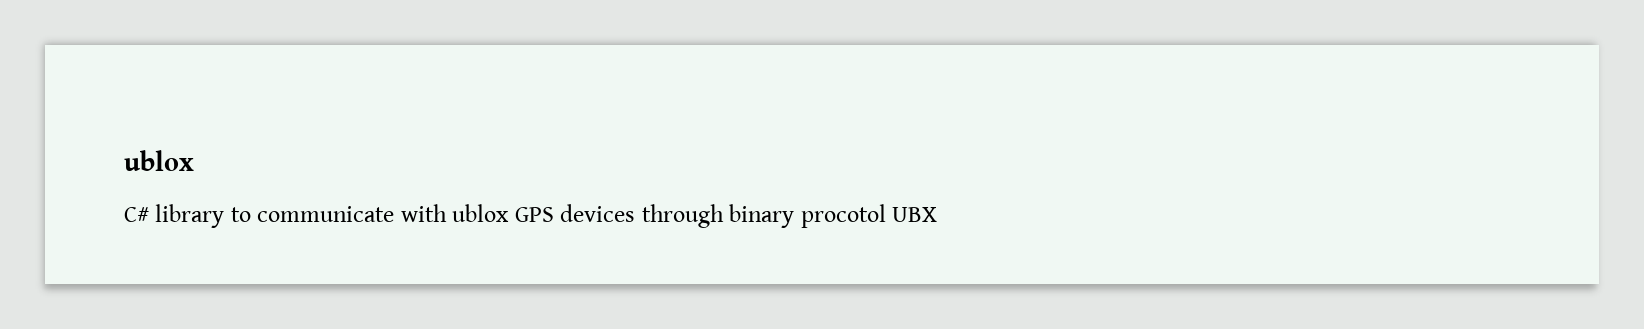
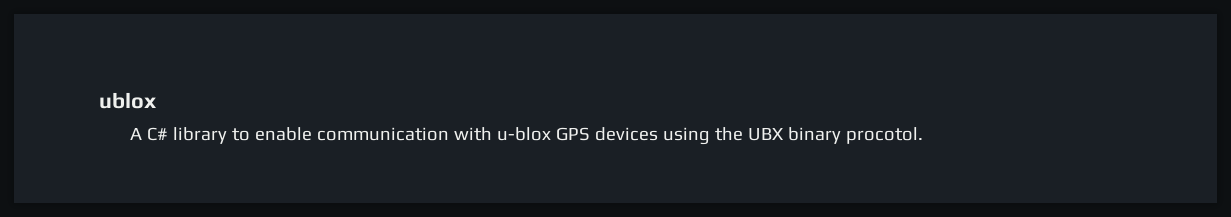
(194, 160) none -> [129,128,142,140] A
[257,204,938,228] communicate with ublox GPS devices through binary procotol UBX -> [254,127,923,145] enable communication with u-blox GPS devices using the UBX binary procotol.

